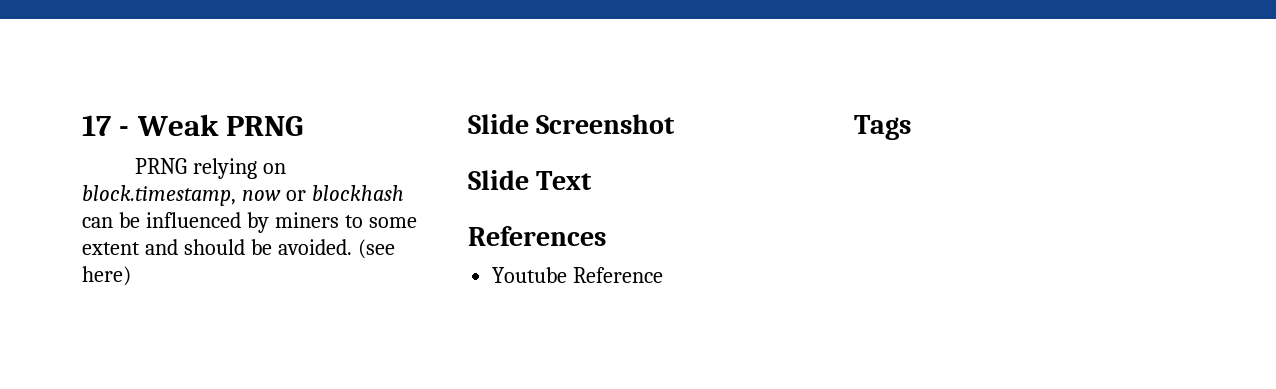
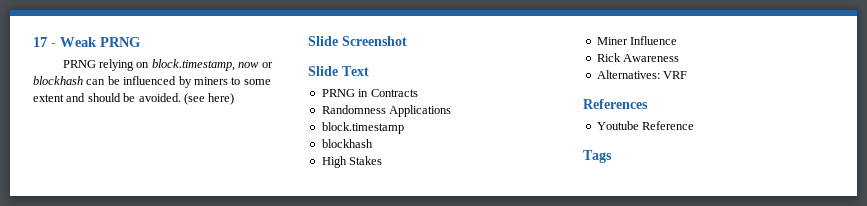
(593, 180) none -> [321,89,418,97] [321,105,452,117] [321,122,404,134] [321,139,373,148] [321,156,383,168] [596,36,678,45] [596,53,680,62] [596,70,688,79] // PRNG in Contracts // Randomness Applications // block.timestamp // blockhash // High Stakes // Miner Influence // Rick Awareness // Alternatives: VRF

